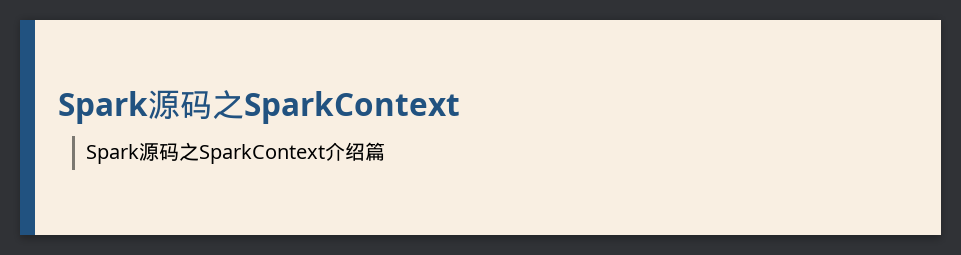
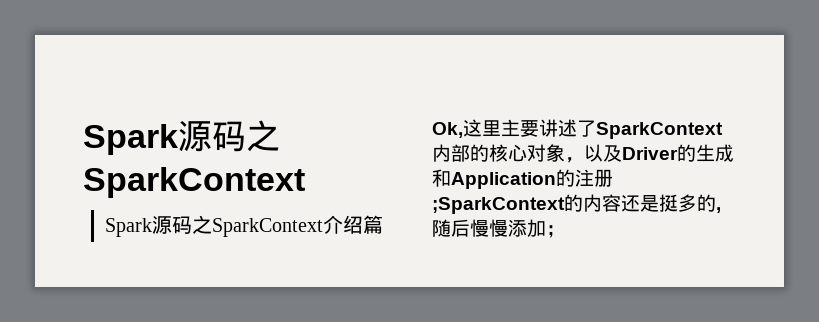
(386, 151) none -> [432,119,723,139] [432,144,734,163] [432,169,613,189] [432,194,721,214] [432,219,565,238] // Ok,这里主要讲述了SparkContext内部的核心对象，以及Driver的生成和Application的注册;SparkContext的内容还是挺多的,随后慢慢添加；

